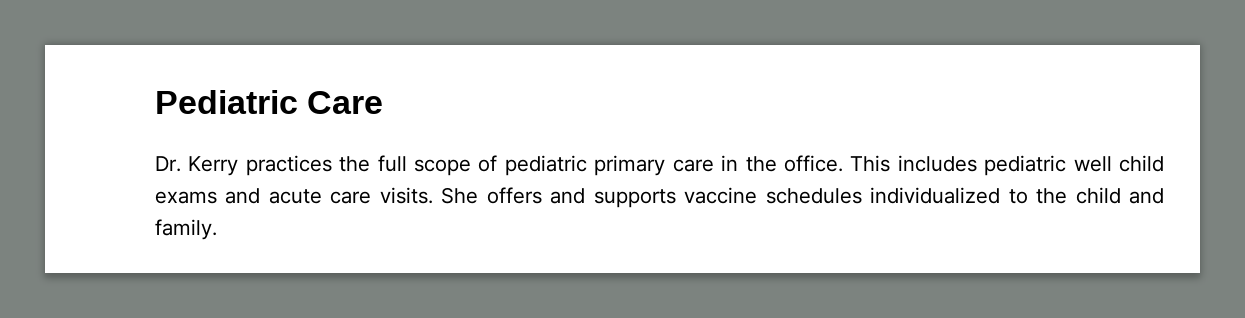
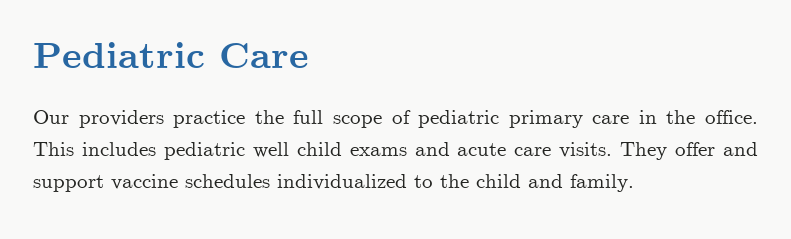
[155,155,332,176] Dr. Kerry practices -> [33,110,246,128] Our providers practice
[441,187,676,208] She offers and supports -> [620,142,758,160] [33,175,104,192] They offer and support

